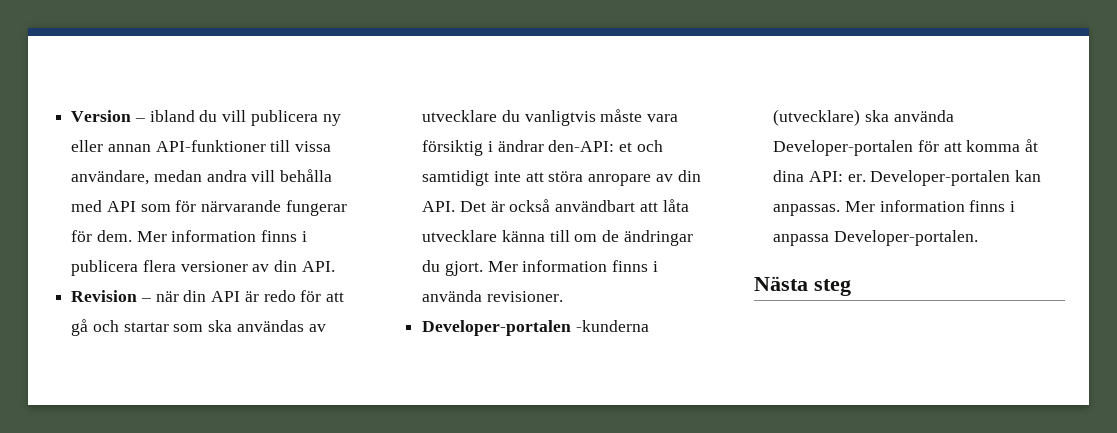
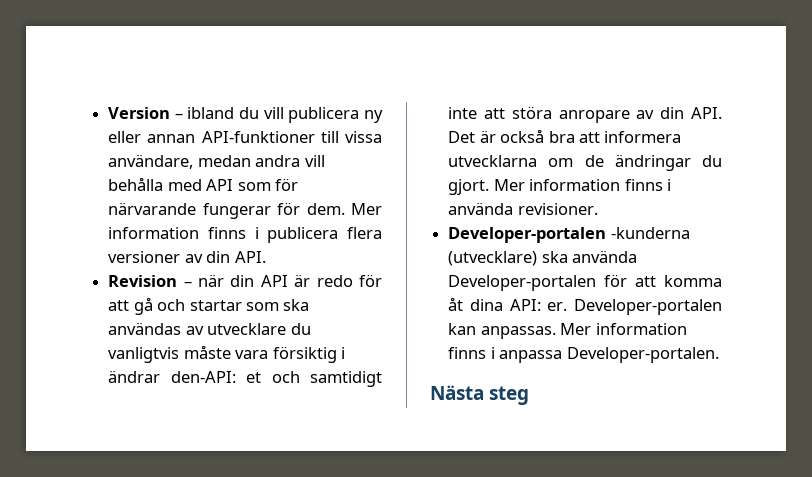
[555,199,689,212] [422,230,570,242] användbart att låta utvecklare känna till -> [548,131,682,143] [448,155,538,167] bra att informera utvecklarna

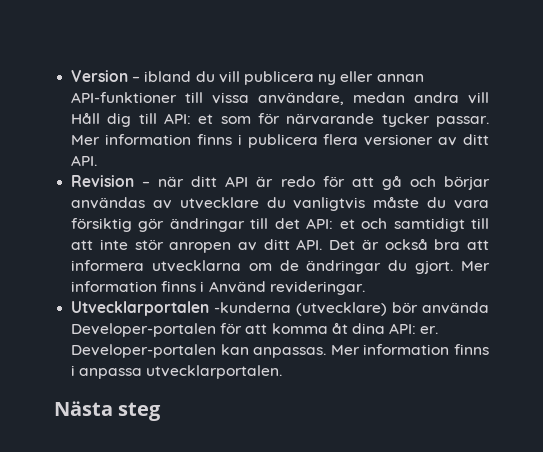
[108,177,298,191] [108,202,345,219] behålla med API som för närvarande fungerar för dem. -> [71,112,489,127] Håll dig till API: et som för närvarande tycker passar.
[206,251,231,263] din -> [462,134,489,145] ditt
[230,275,255,287] din -> [191,176,218,187] ditt
[189,299,310,311] startar som ska -> [443,176,490,190] börjar
(231, 352) none -> [427,197,447,208] du
[340,347,345,359] [108,370,382,387] [448,106,685,123] i ändrar den-API: et och samtidigt inte att störa anropare av din -> [138,218,489,232] [71,239,290,253] gör ändringar till det API: et och samtidigt till att inte stör anropen av ditt
[448,202,598,215] [448,227,607,243] använda revisioner. // Developer-portalen -> [208,281,365,295] [71,301,210,316] Använd revideringar. // Utvecklarportalen
[541,251,568,263] ska -> [392,302,419,313] bör
[566,347,719,363] Developer-portalen. -> [146,365,283,379] utvecklarportalen.

